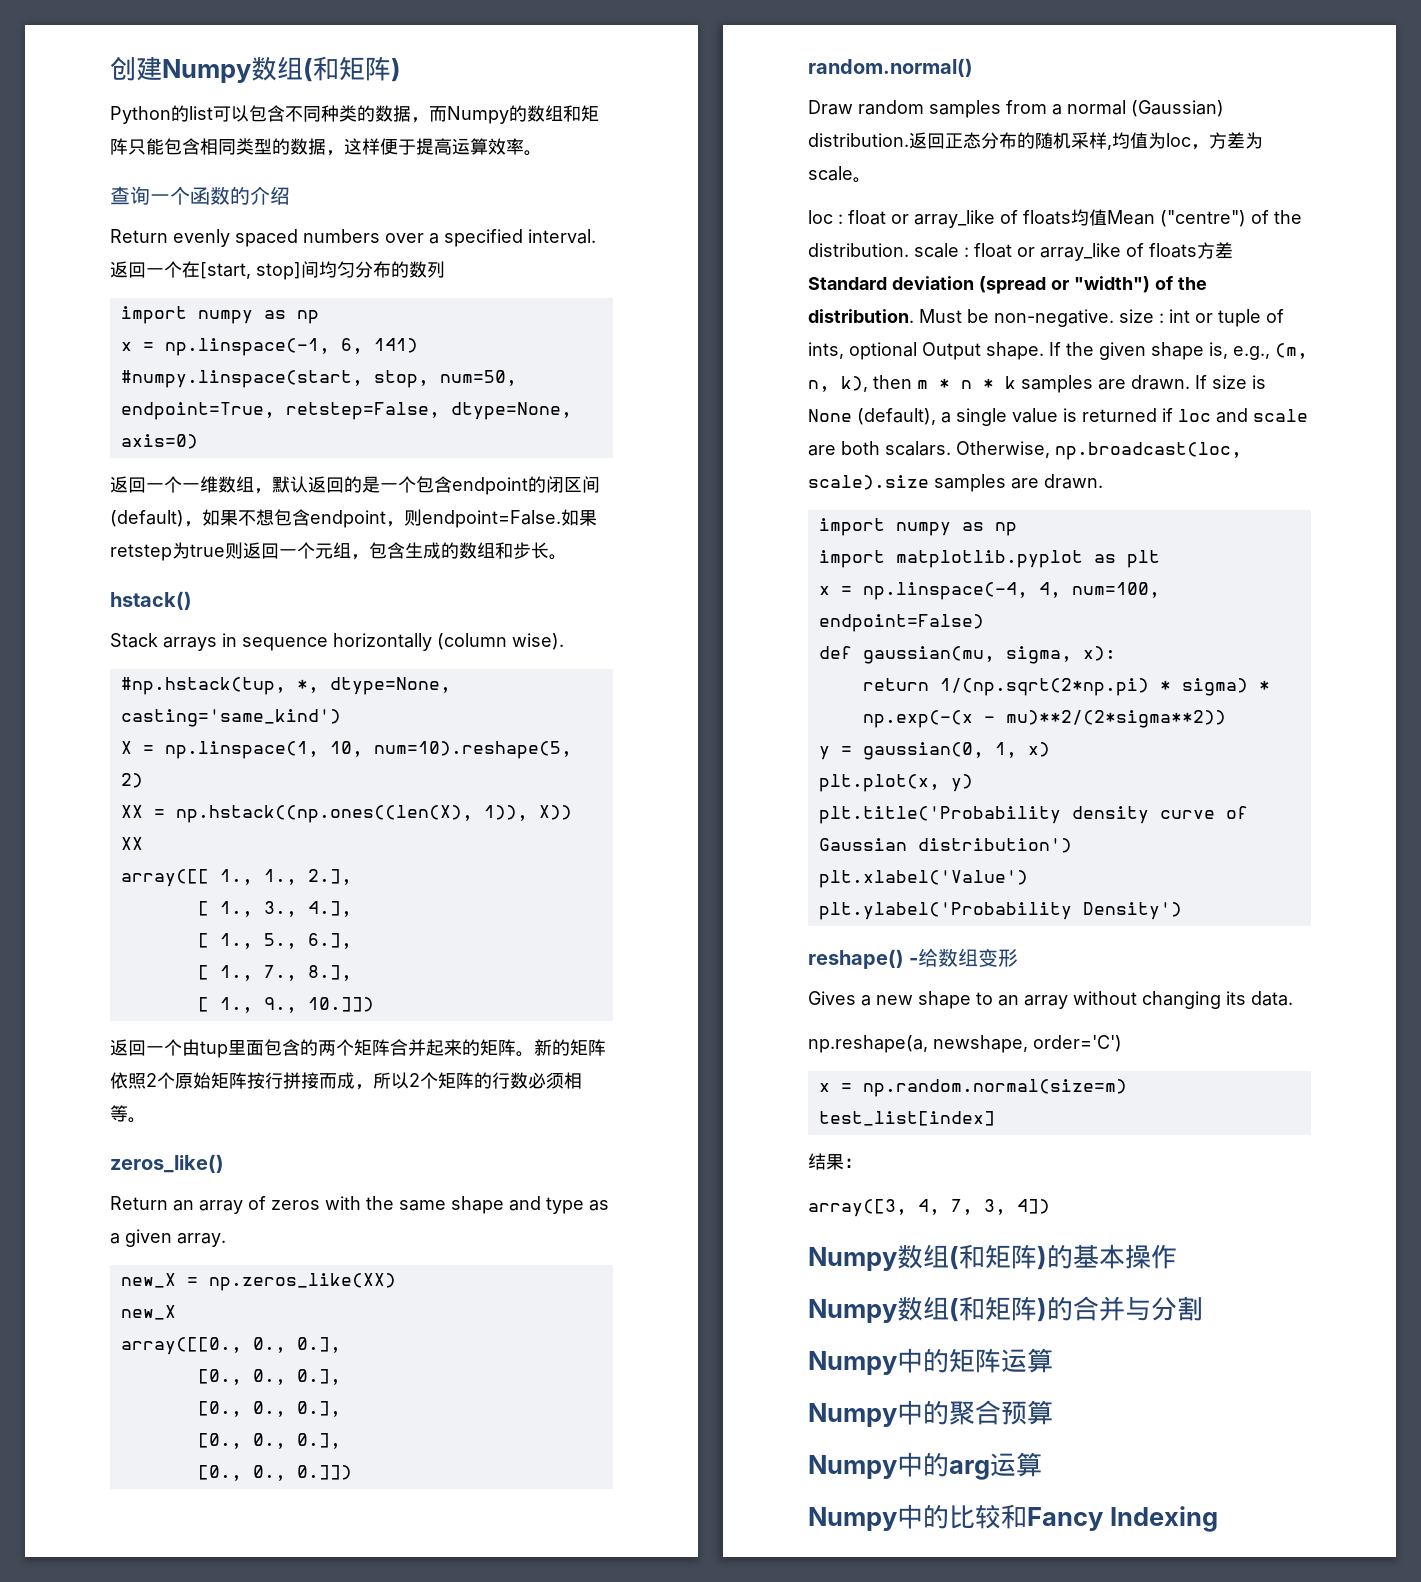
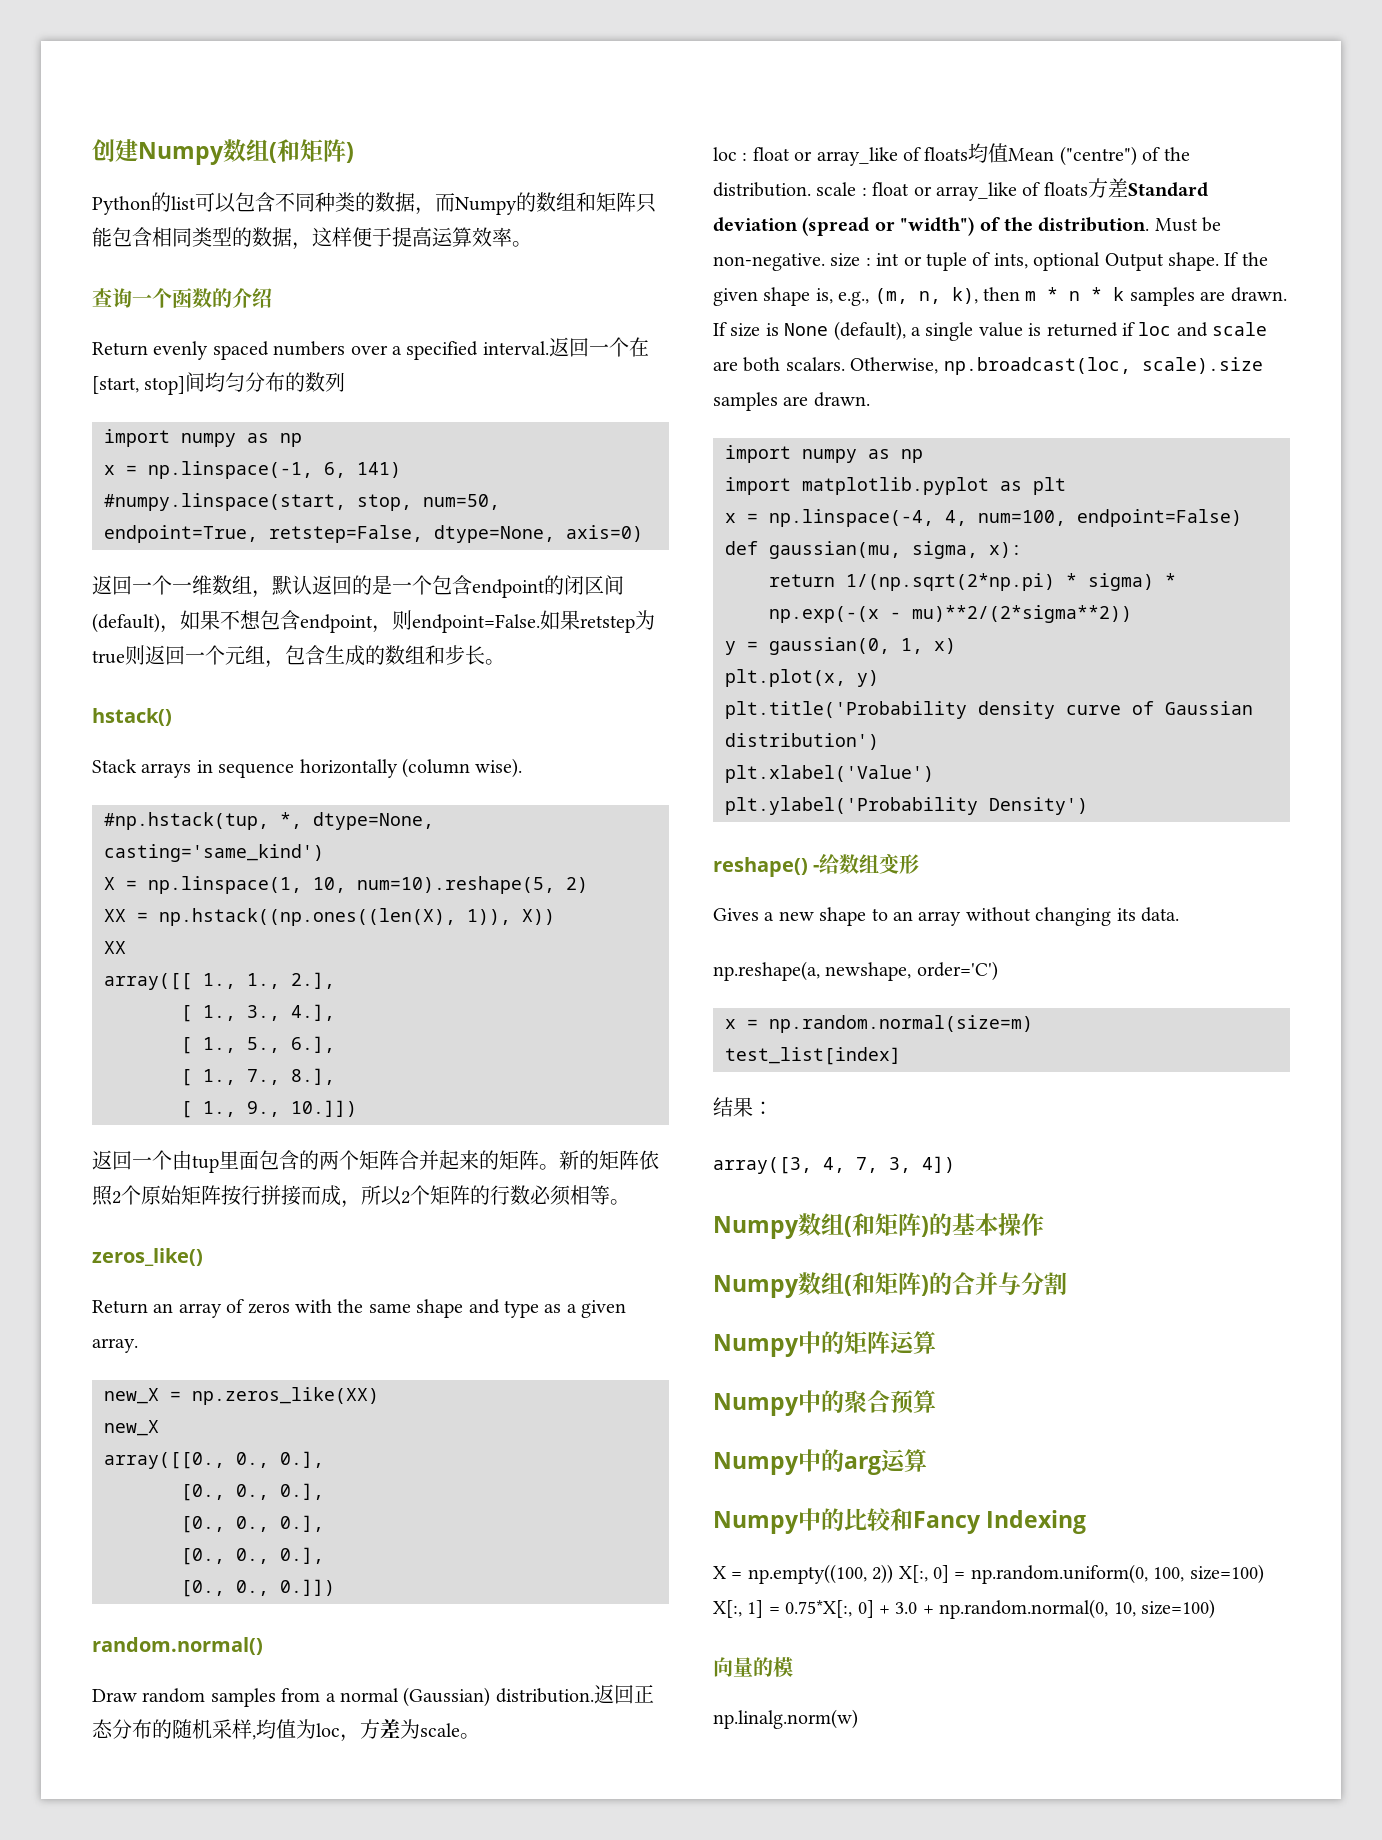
(1218, 1519) none -> [713,1564,1264,1584] [713,1599,1215,1619] [713,1657,793,1677] [713,1709,858,1729] // X = np.empty((100, 2)) X[:, 0] = np.random.uniform(0, 100, size=100) X[:, 1] = 0.75*X[:, 0] + 3.0 + np.random.normal(0, 10, size=100) // 向量的模 // np.linalg.norm(w)

